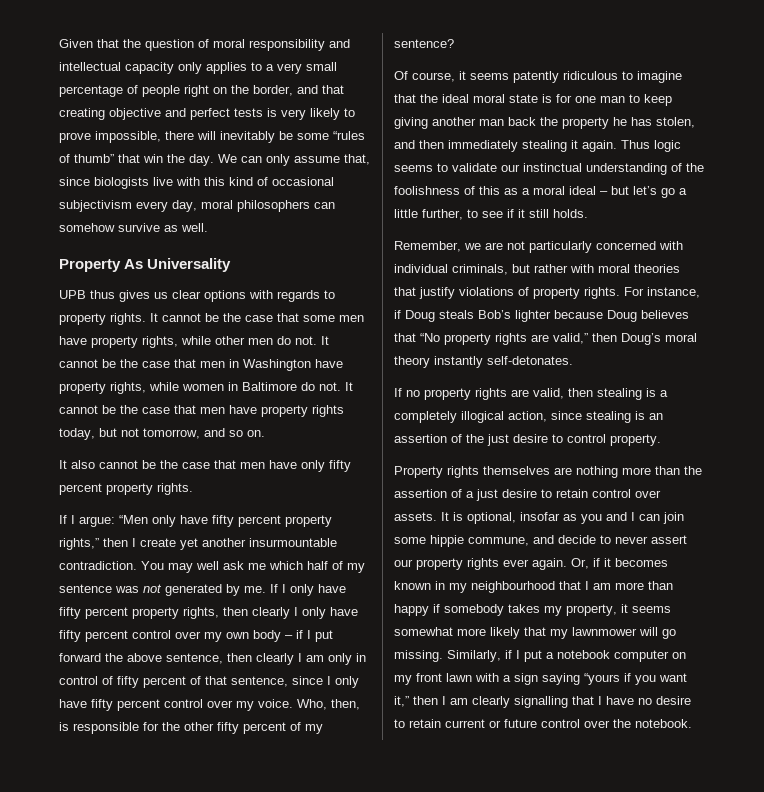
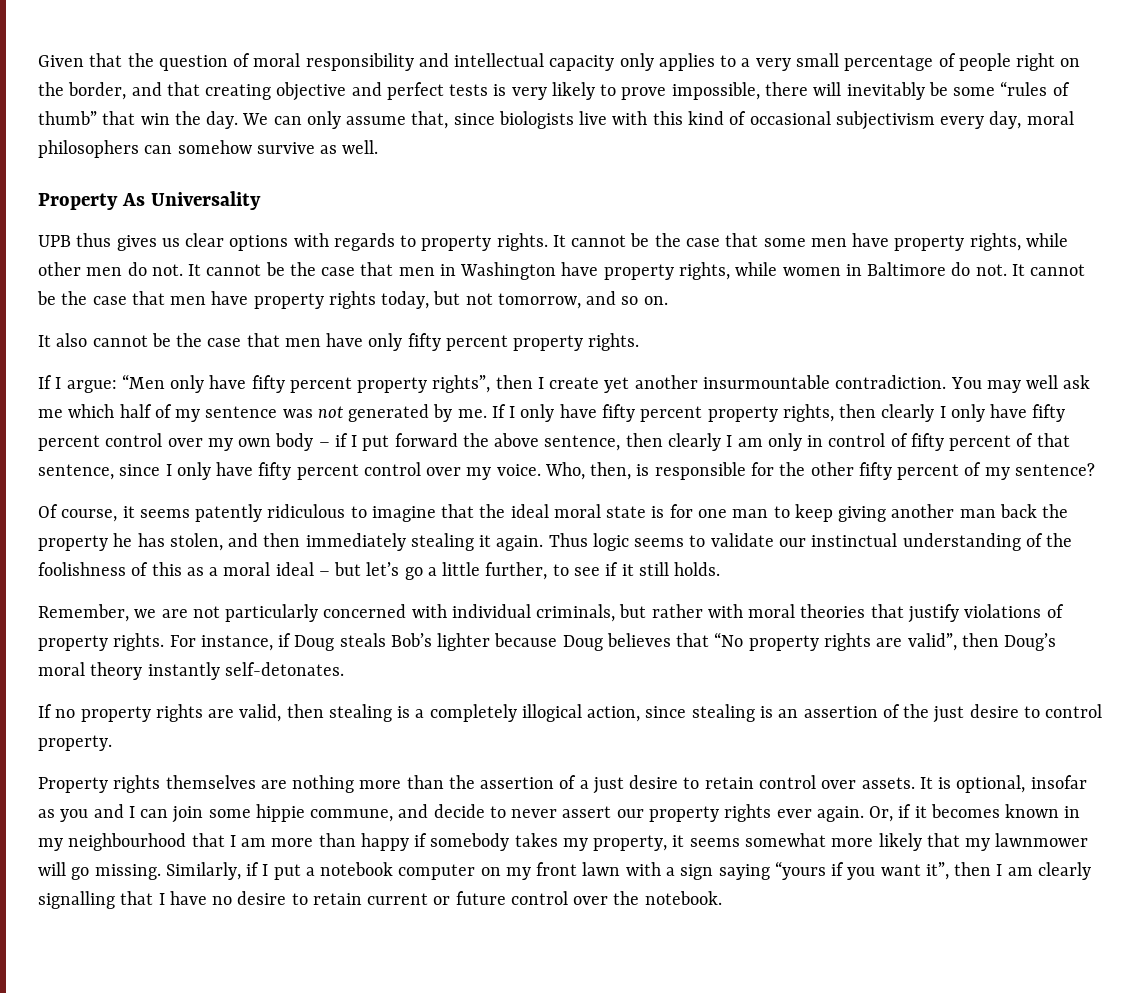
[59,538,99,550] rights,” -> [432,375,491,393] rights”,
[553,333,588,344] valid,” -> [907,633,957,651] valid”,
[394,696,409,707] it,” -> [925,862,949,880] it”,

